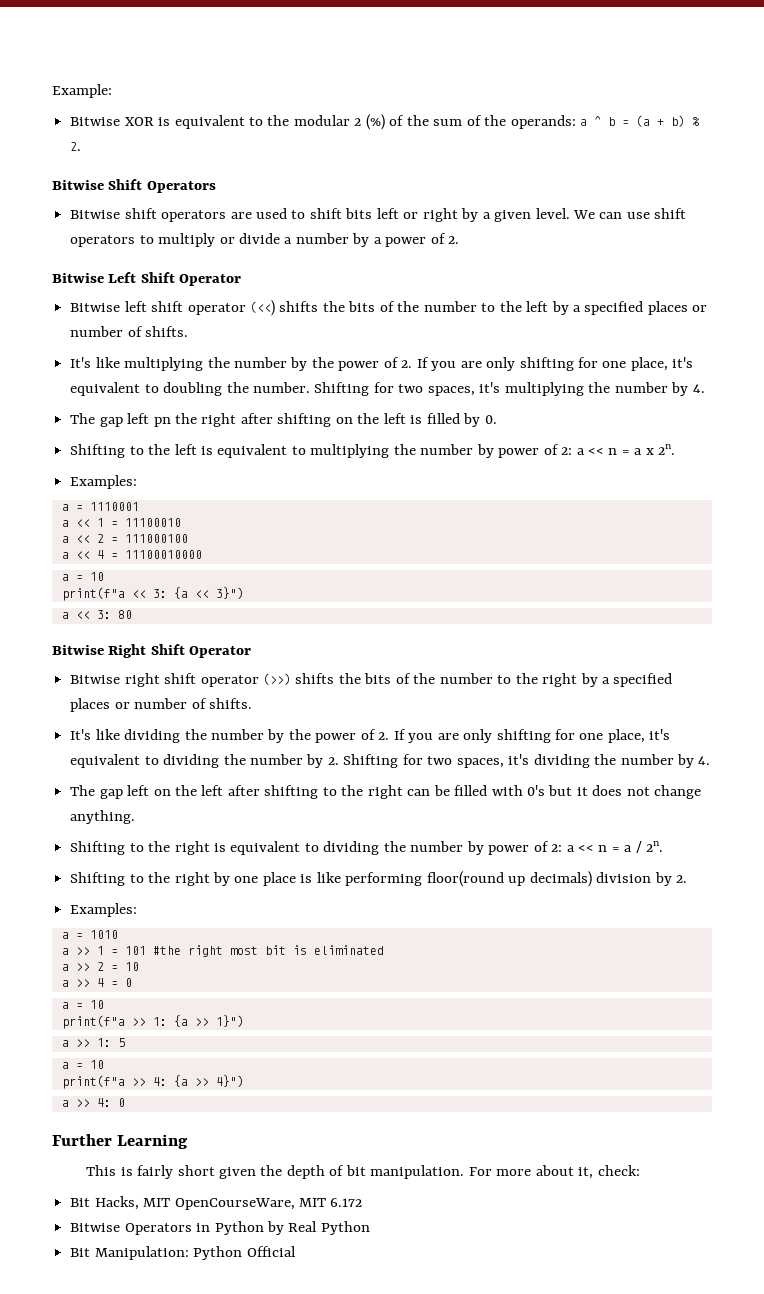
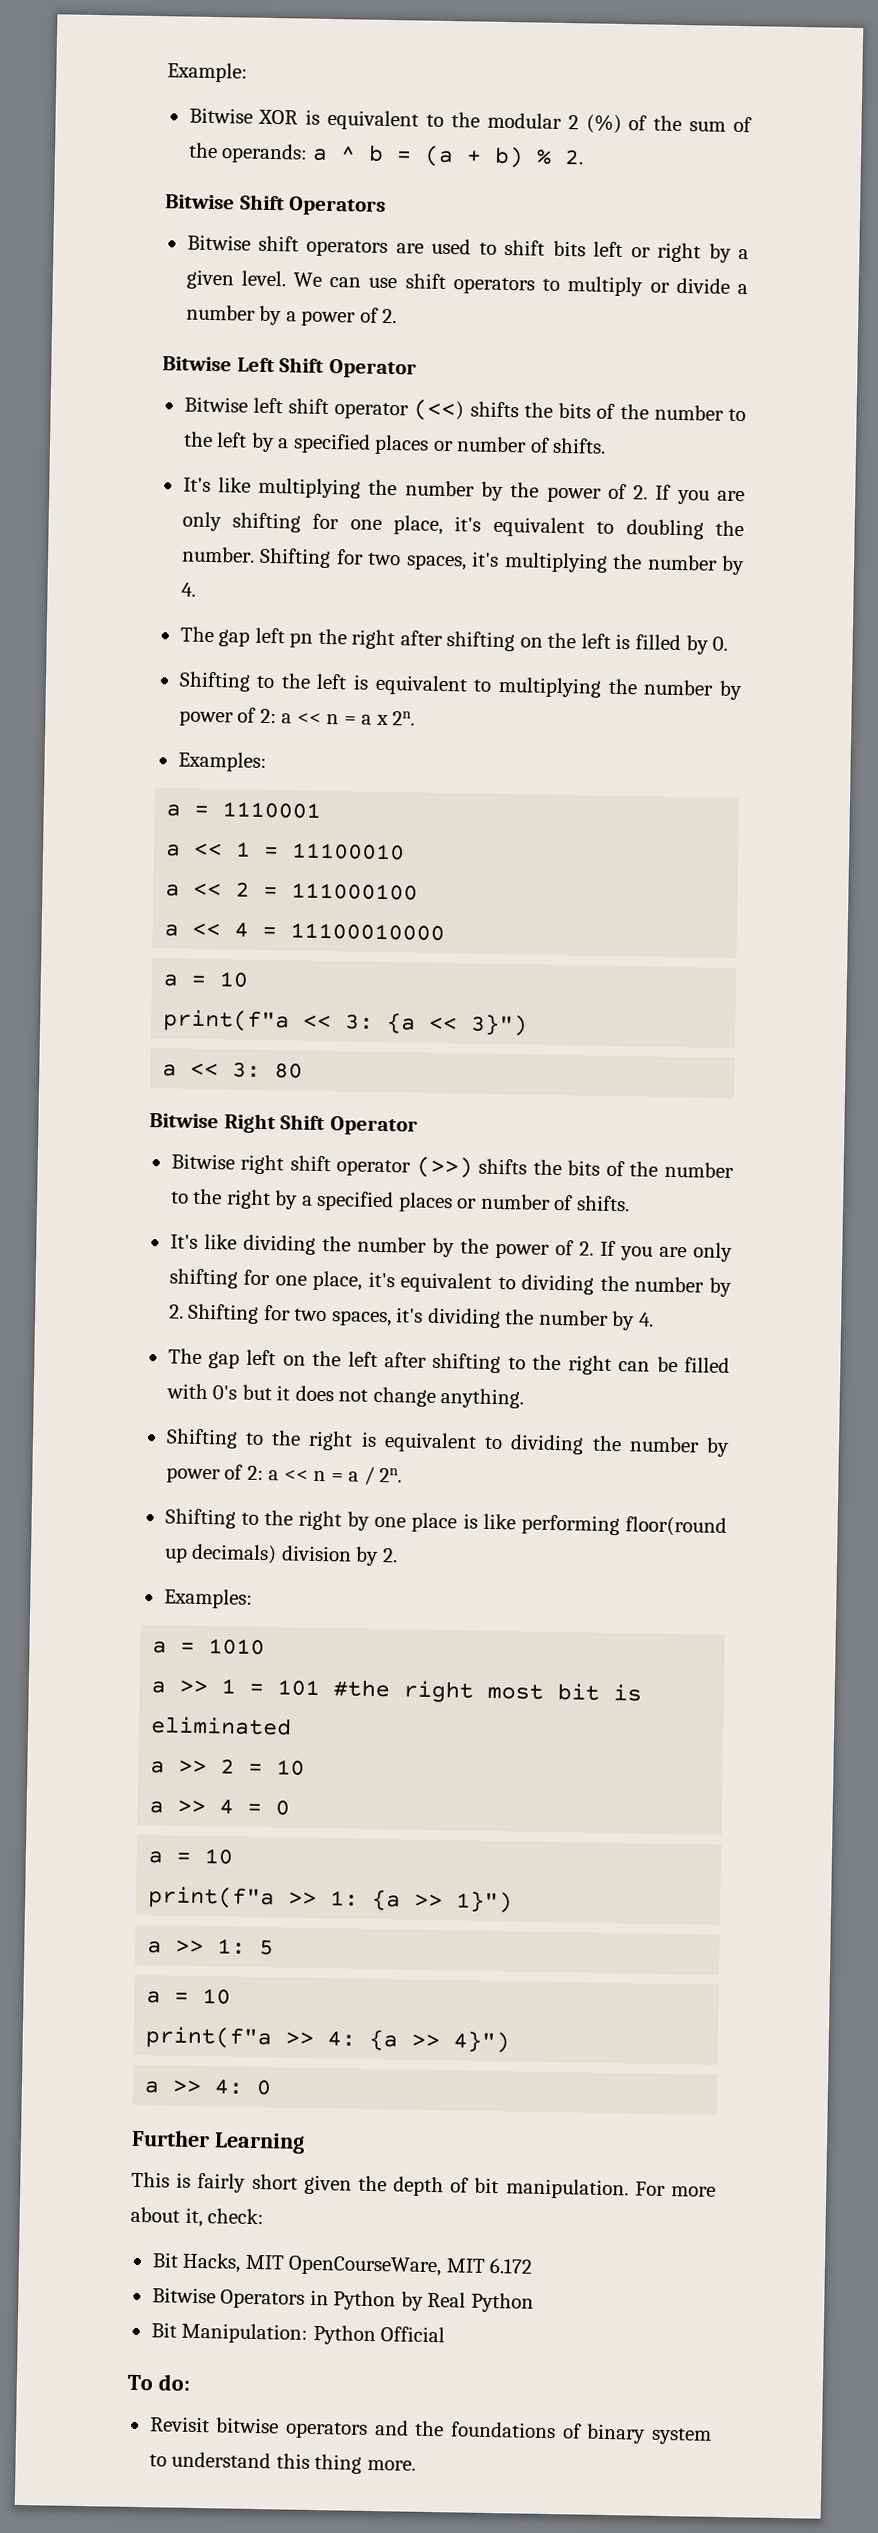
(296, 1251) none -> [127,2374,191,2391] [149,2416,713,2445] [148,2451,416,2474] // To do: // Revisit bitwise operators and the foundations of binary system to understand this thing more.

